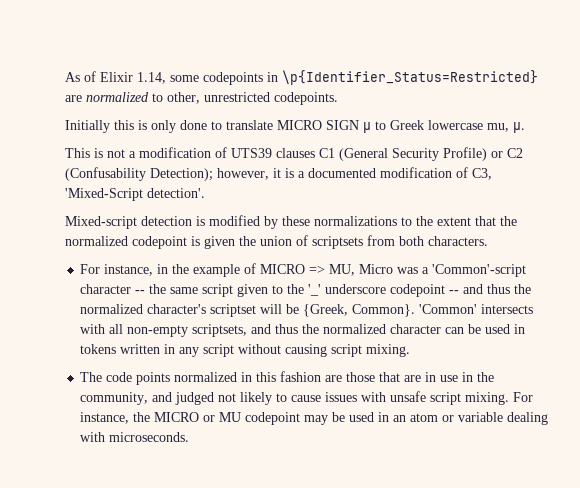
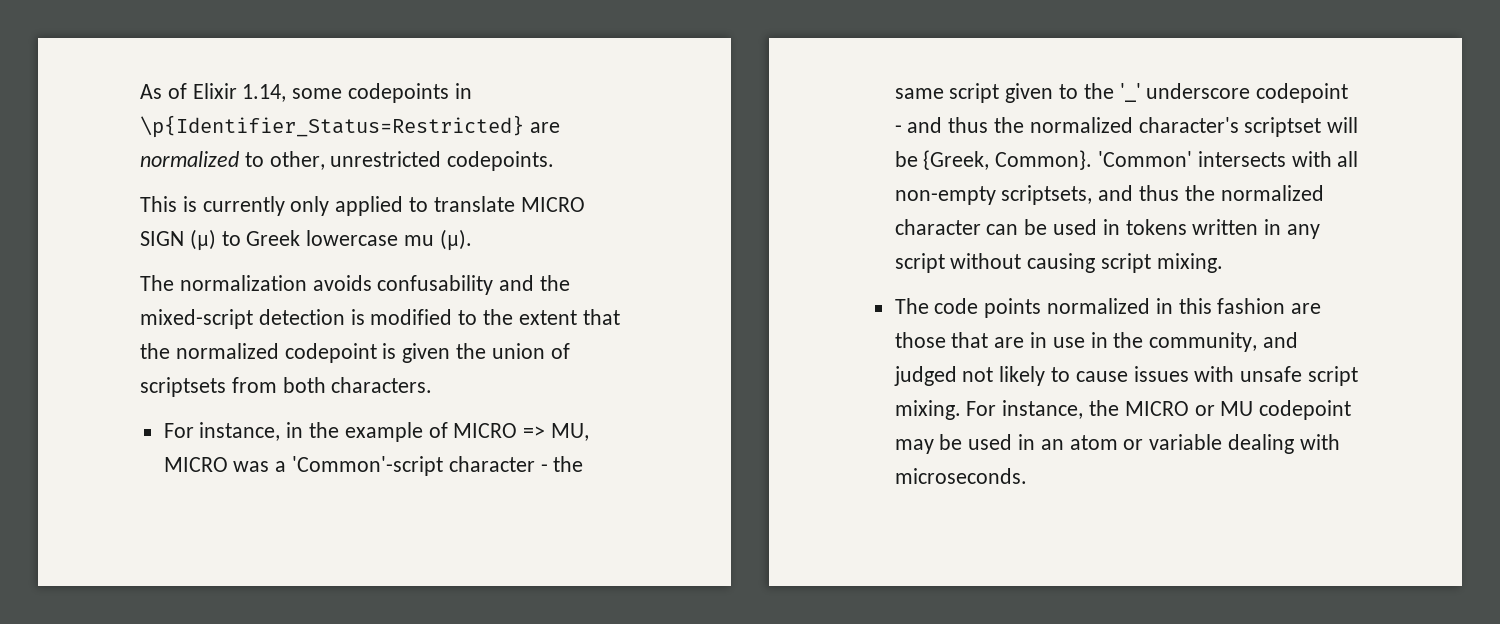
[65,120,207,133] Initially this is only done -> [140,196,404,216] This is currently only applied
[363,122,371,133] µ -> [189,229,216,251] (µ)
[487,122,525,133] [65,147,523,161] [65,167,492,181] [65,188,205,201] [65,215,397,229] mu, μ. // This is not a modification of UTS39 clauses C1 (General Security Profile) or C2 (Confusability Detection); however, it is a documented modification of C3, 'Mixed-Script detection'. // Mixed-script detection is modified by these normalizations -> [404,229,472,251] [140,275,571,295] [140,309,453,329] mu (μ). // The normalization avoids confusability and the mixed-script detection is modified
[359,264,394,274] Micro -> [163,457,228,472] MICRO
[135,290,146,294] -- -> [540,464,548,472] -
[449,290,460,294] -- -> [894,125,902,133] -

